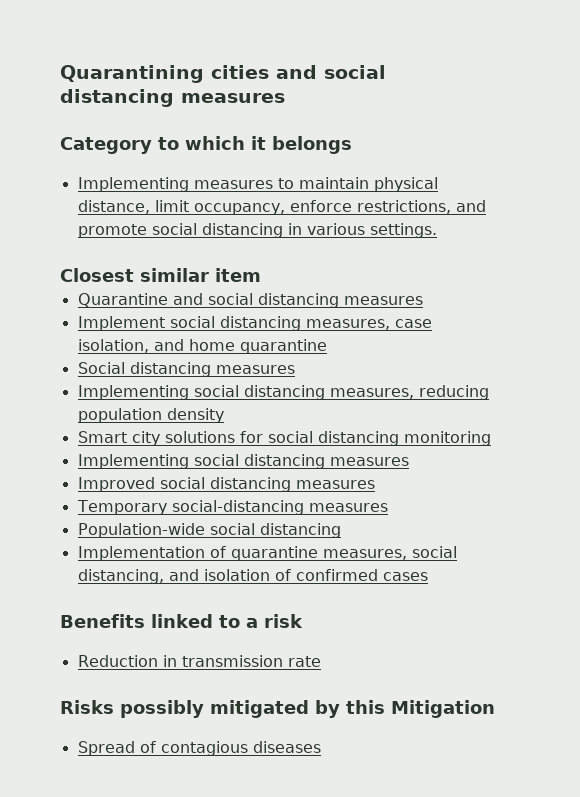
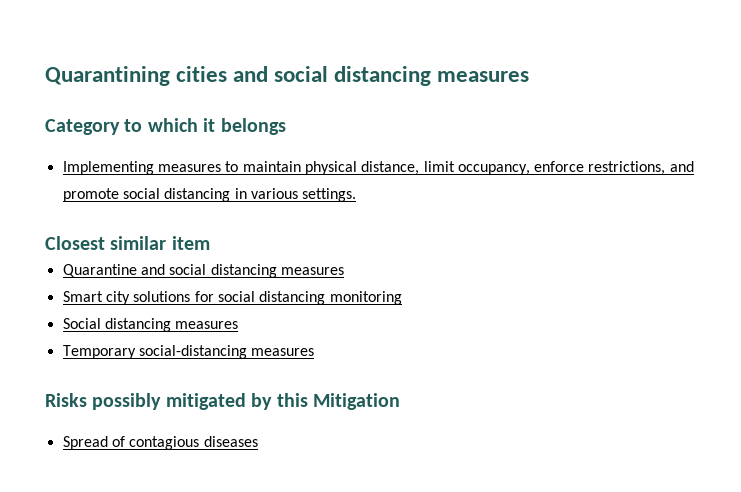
[77,316,432,331] [77,339,327,354] [77,362,295,377] [77,385,489,400] [77,408,224,423] // Implement social distancing measures, case isolation, and home quarantine // Social distancing measures // Implementing social distancing measures, reducing population density -> (344, 271) none
[77,454,409,469] [77,477,205,492] Implementing social distancing measures // Improved social -> [62,318,101,329] Social
[77,523,341,538] [77,546,457,561] [77,569,428,584] [60,614,303,628] [77,655,321,667] // Population-wide social distancing // Implementation of quarantine measures, social distancing, and isolation of confirmed cases // Benefits linked to a risk // Reduction in transmission rate -> (315, 352) none

